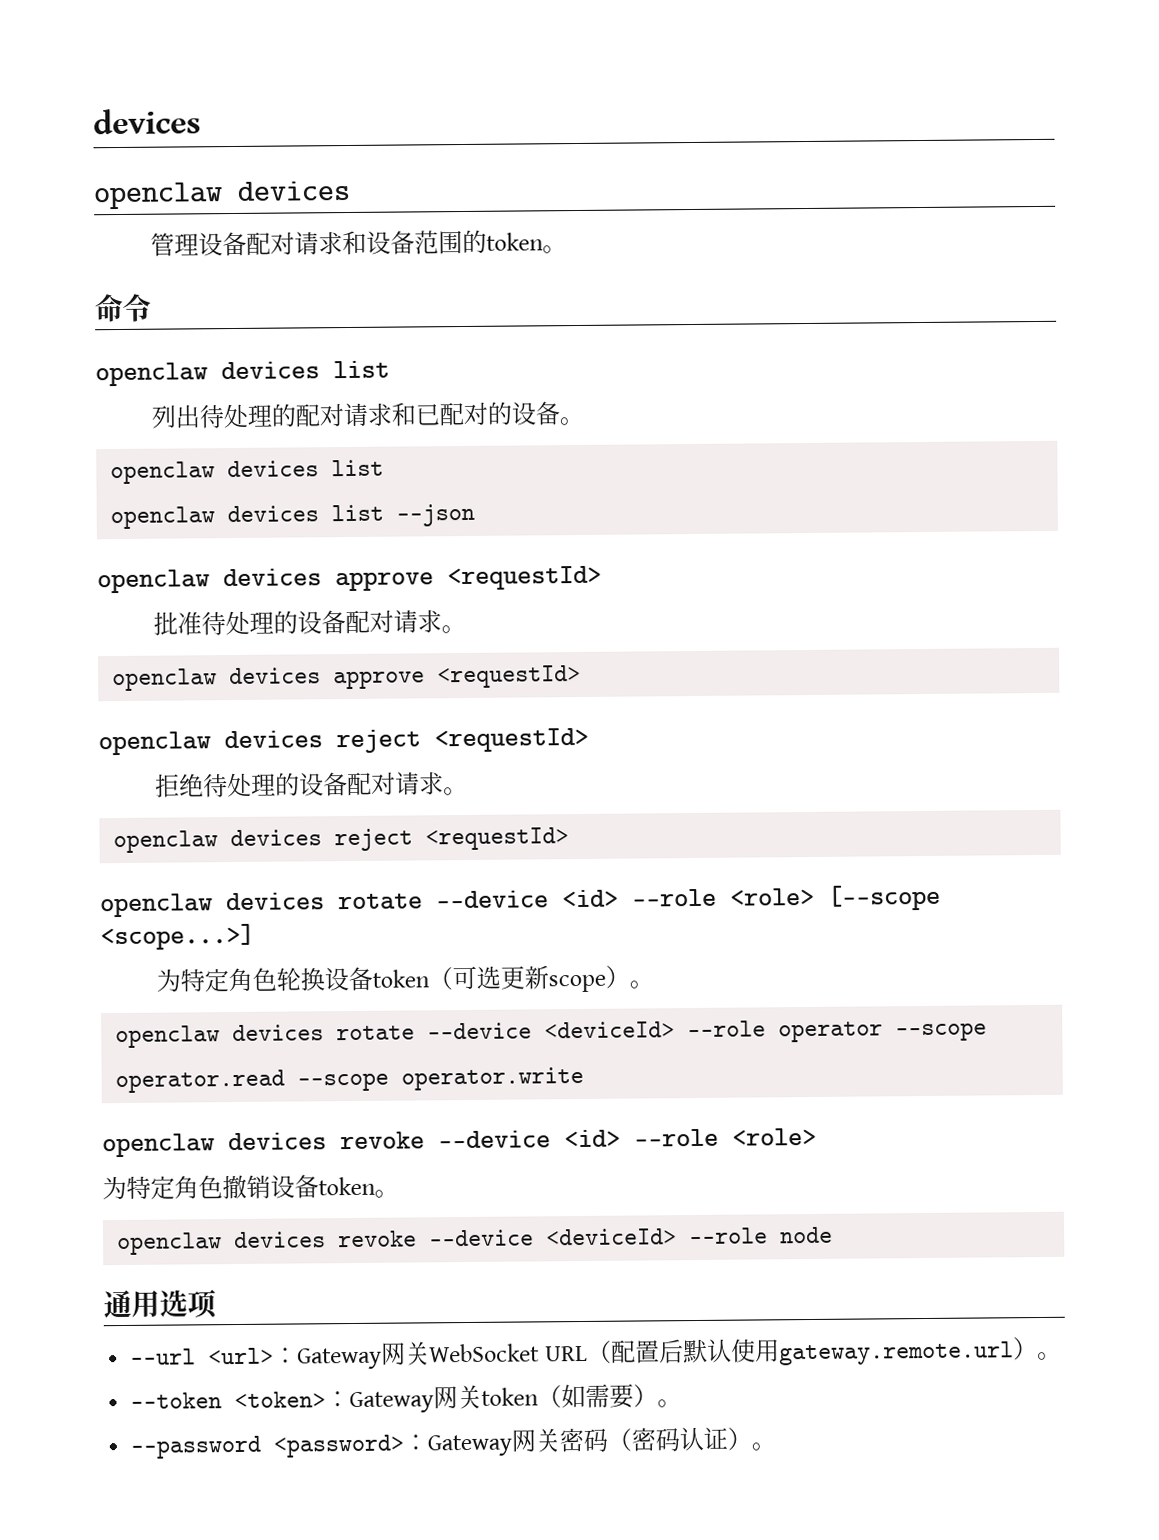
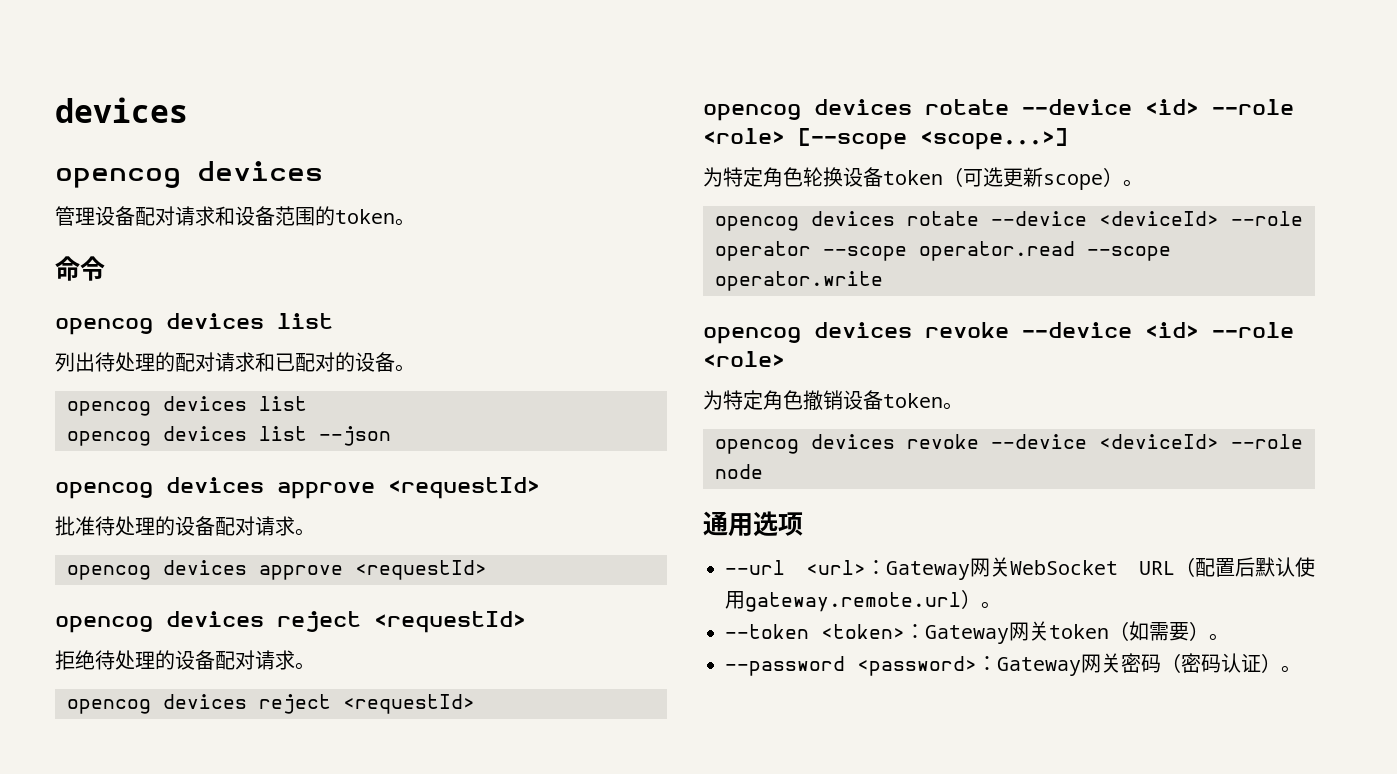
[93,108,201,135] [93,182,223,210] devices // openclaw -> [55,97,188,123] [55,168,181,188] devices // opencog
[95,362,208,387] openclaw -> [55,318,153,335] opencog
[110,459,385,485] [110,506,216,530] openclaw devices list // openclaw -> [67,396,307,416] [67,431,151,446] opencog devices list // opencog
[97,569,210,594] openclaw -> [55,482,153,499] opencog
[112,664,582,692] [98,731,211,756] openclaw devices approve <requestId> // openclaw -> [67,560,487,580] [55,616,153,633] opencog devices approve <requestId> // opencog
[113,827,570,854] [100,893,213,918] openclaw devices reject <requestId> // openclaw -> [67,694,475,714] [703,104,801,121] opencog devices reject <requestId> // opencog
[115,1025,221,1049] openclaw -> [715,216,799,231] opencog
[102,1133,215,1158] openclaw -> [703,327,801,344] opencog
[117,1232,223,1256] openclaw -> [715,439,799,454] opencog

